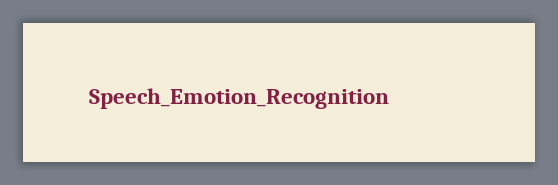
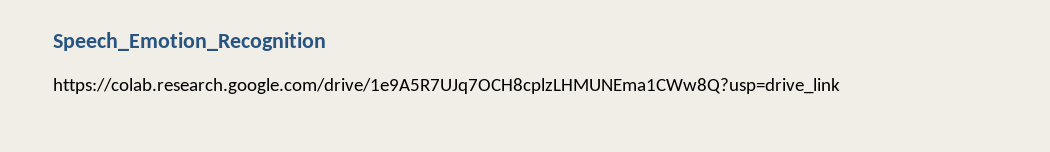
(389, 98) none -> [53,78,840,94] // https://colab.research.google.com/drive/1e9A5R7UJq7OCH8cplzLHMUNEma1CWw8Q?usp=drive_link

